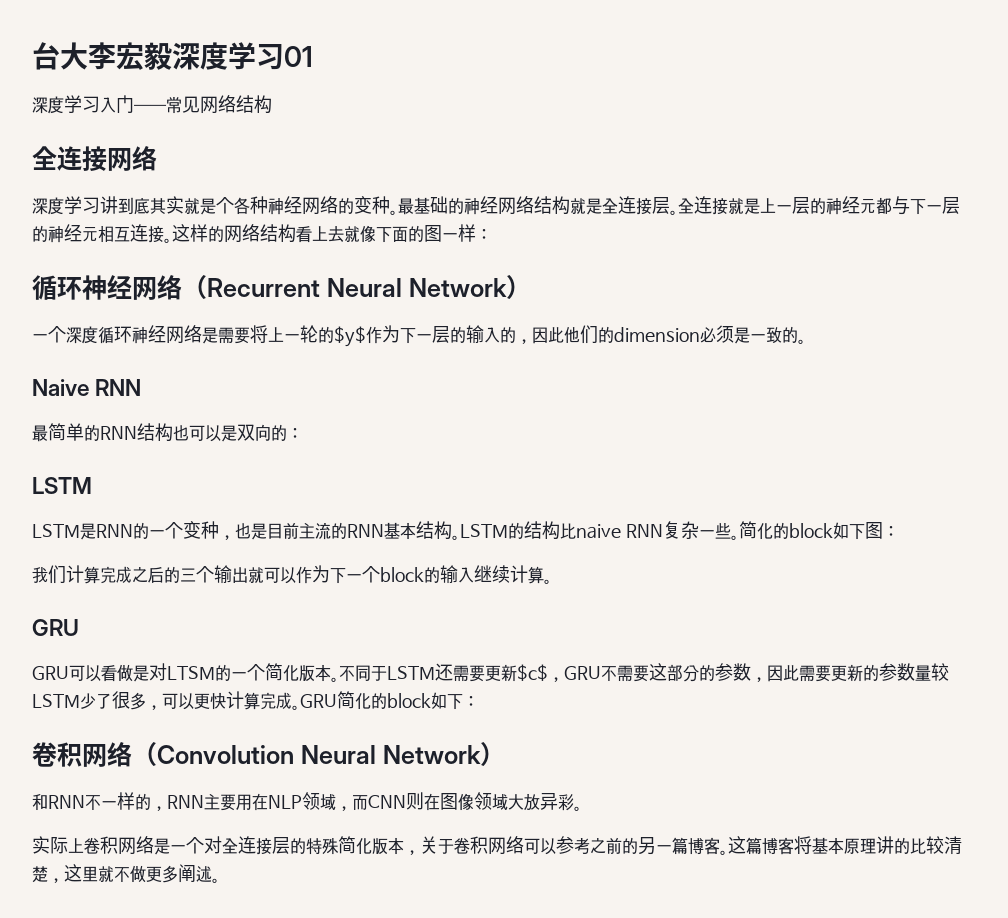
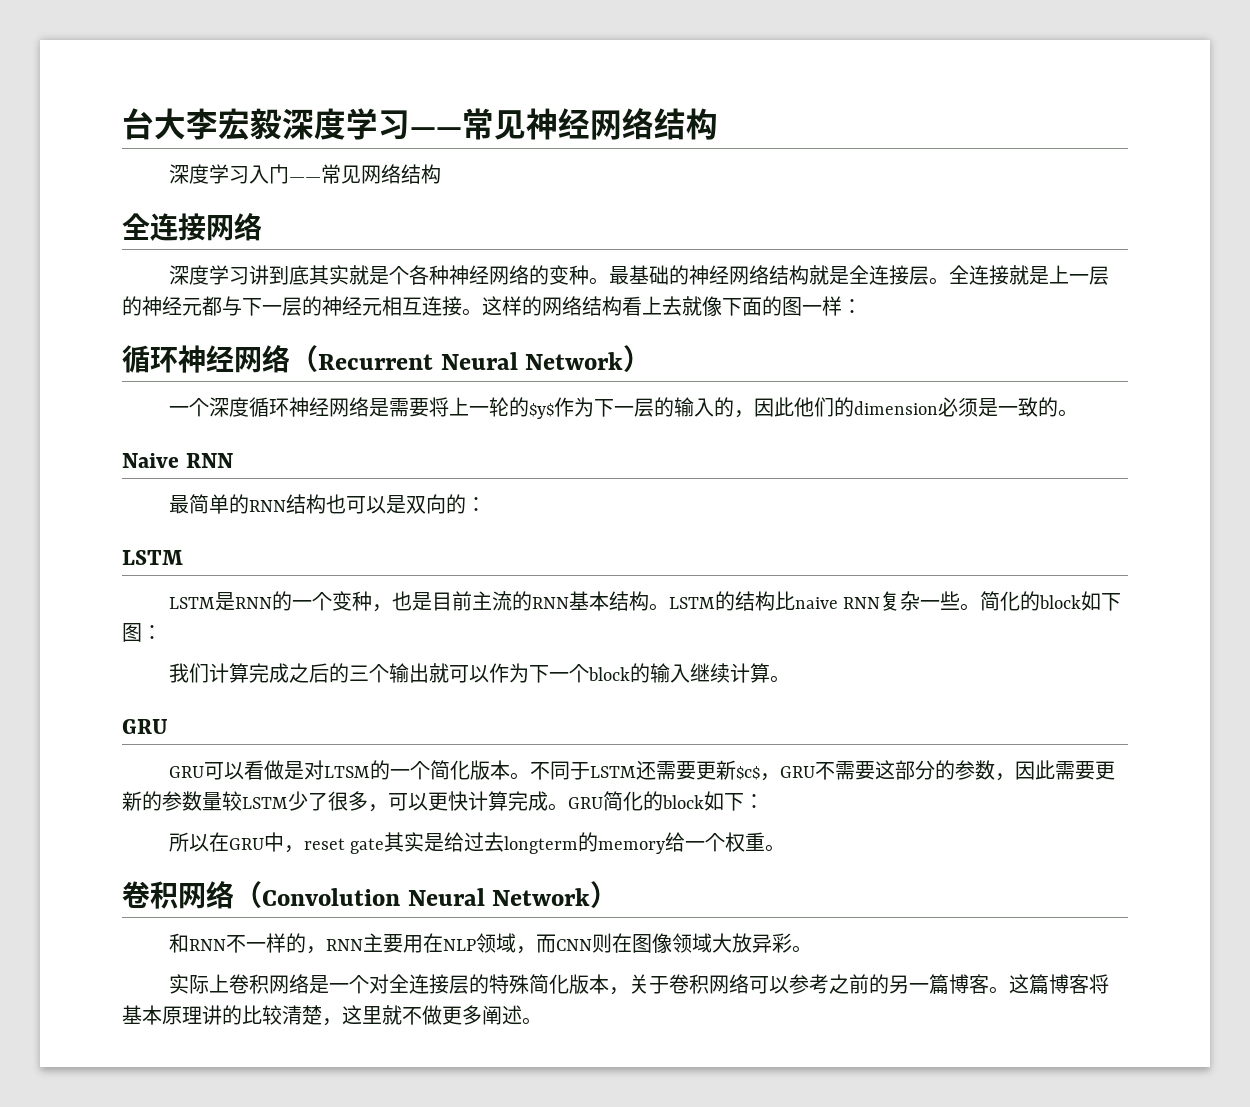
[284,46,313,67] 01 -> [410,108,718,140] ——常见神经网络结构
(479, 701) none -> [168,832,786,854] // 所以在GRU中，reset gate其实是给过去longterm的memory给一个权重。

